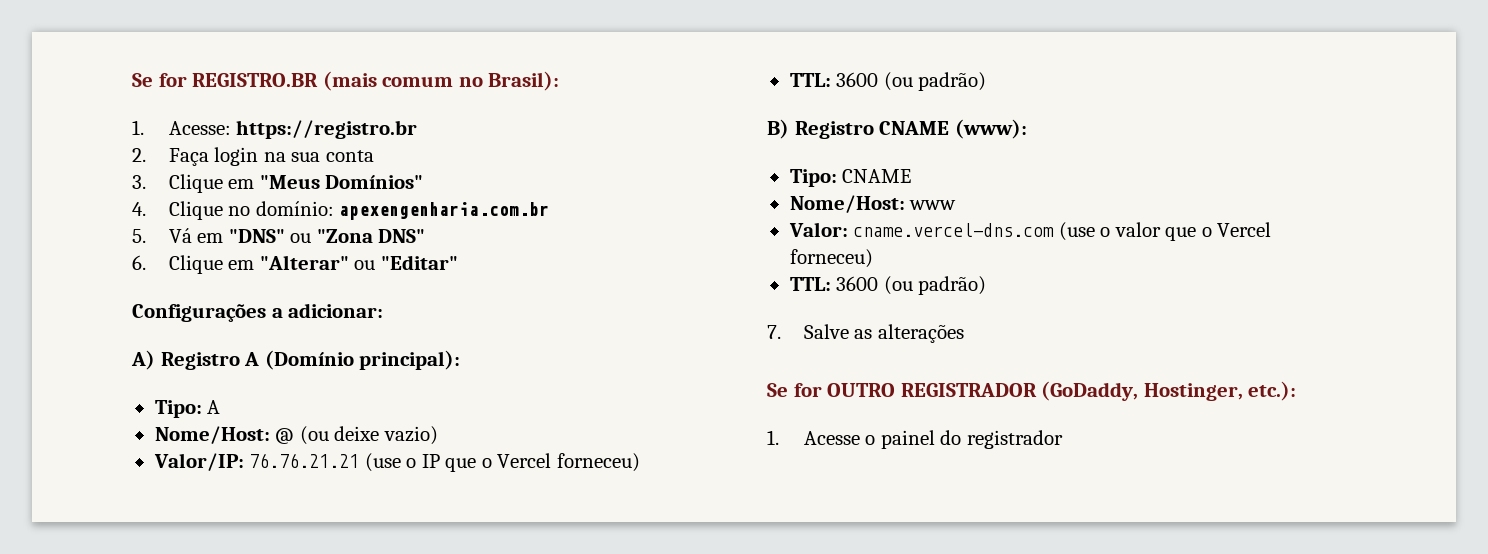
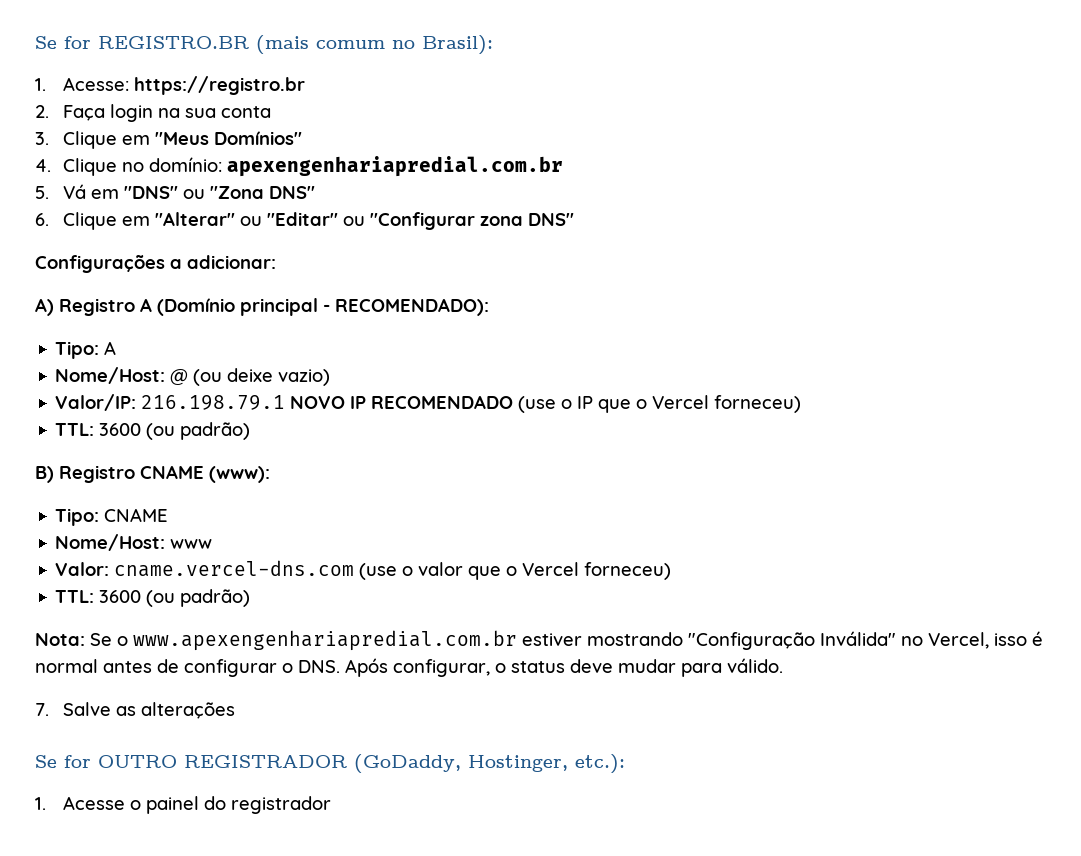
[339,202,550,220] apexengenharia.com.br -> [227,156,564,177] apexengenhariapredial.com.br
(458, 262) none -> [343,212,575,230] ou "Configurar zona DNS"
[359,350,461,370] principal): -> [240,298,489,316] principal - RECOMENDADO):
[249,453,360,468] 76.76.21.21 -> [141,395,514,410] 216.198.79.1 NOVO IP RECOMENDADO
(987, 285) none -> [35,630,1043,651] [35,658,783,677] // Nota: Se o www.apexengenhariapredial.com.br estiver mostrando "Configuração Inválida" no Vercel, isso é normal antes de configurar o DNS. Após configurar, o status deve mudar para válido.

